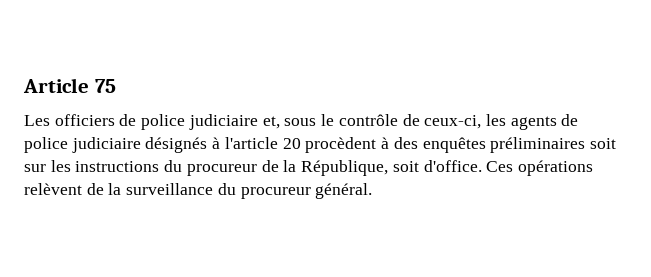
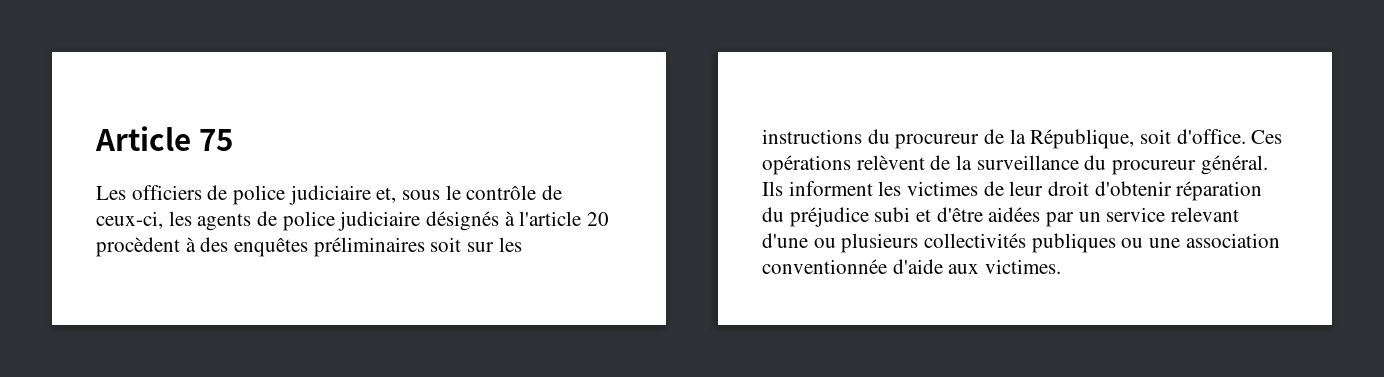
(373, 191) none -> [762,181,1263,201] [762,207,1240,227] [762,233,1280,253] [762,259,1062,274] Ils informent les victimes de leur droit d'obtenir réparation du préjudice subi et d'être aidées par un service relevant d'une ou plusieurs collectivités publiques ou une association conventionnée d'aide aux victimes.

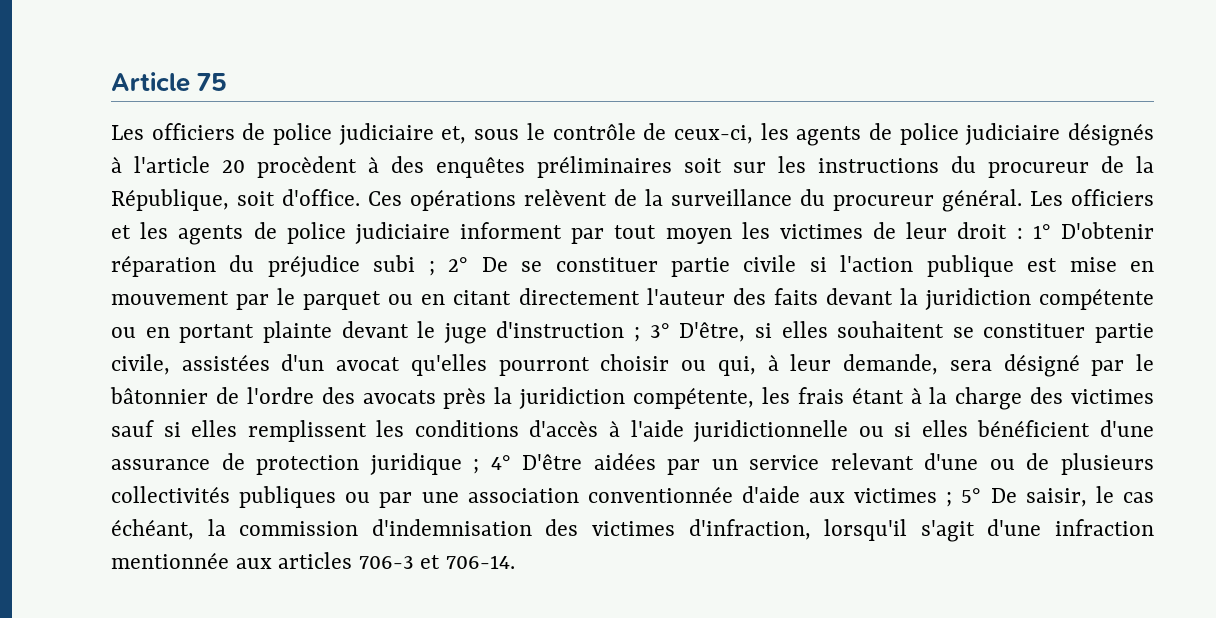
[762,181,873,196] Ils informent -> [1030,189,1154,206] [111,222,732,245] Les officiers et les agents de police judiciaire informent par tout moyen
[1094,181,1172,196] d'obtenir -> [1016,222,1154,239] : 1° D'obtenir
[916,207,983,222] et d'être -> [428,255,1154,277] [111,288,1154,310] [111,321,1154,344] [111,354,1155,377] [110,387,1154,410] [111,420,1154,442] [111,453,583,475] ; 2° De se constituer partie civile si l'action publique est mise en mouvement par le parquet ou en citant directement l'auteur des faits devant la juridiction compétente ou en portant plainte devant le juge d'instruction ; 3° D'être, si elles souhaitent se constituer partie civile, assistées d'un avocat qu'elles pourront choisir ou qui, à leur demande, sera désigné par le bâtonnier de l'ordre des avocats près la juridiction compétente, les frais étant à la charge des victimes sauf si elles remplissent les conditions d'accès à l'aide juridictionnelle ou si elles bénéficient d'une assurance de protection juridique ; 4° D'être
(836, 243) none -> [1026,453,1050,470] de
(1144, 243) none -> [379,492,413,508] par
[985,259,1062,274] victimes. -> [854,486,1154,507] [111,519,1154,542] [111,552,516,569] victimes ; 5° De saisir, le cas échéant, la commission d'indemnisation des victimes d'infraction, lorsqu'il s'agit d'une infraction mentionnée aux articles 706-3 et 706-14.

